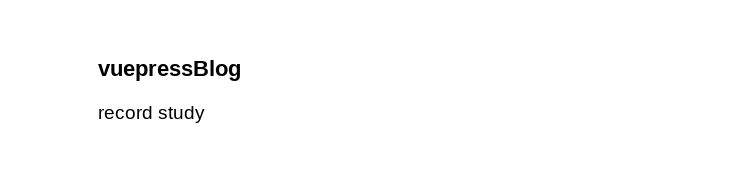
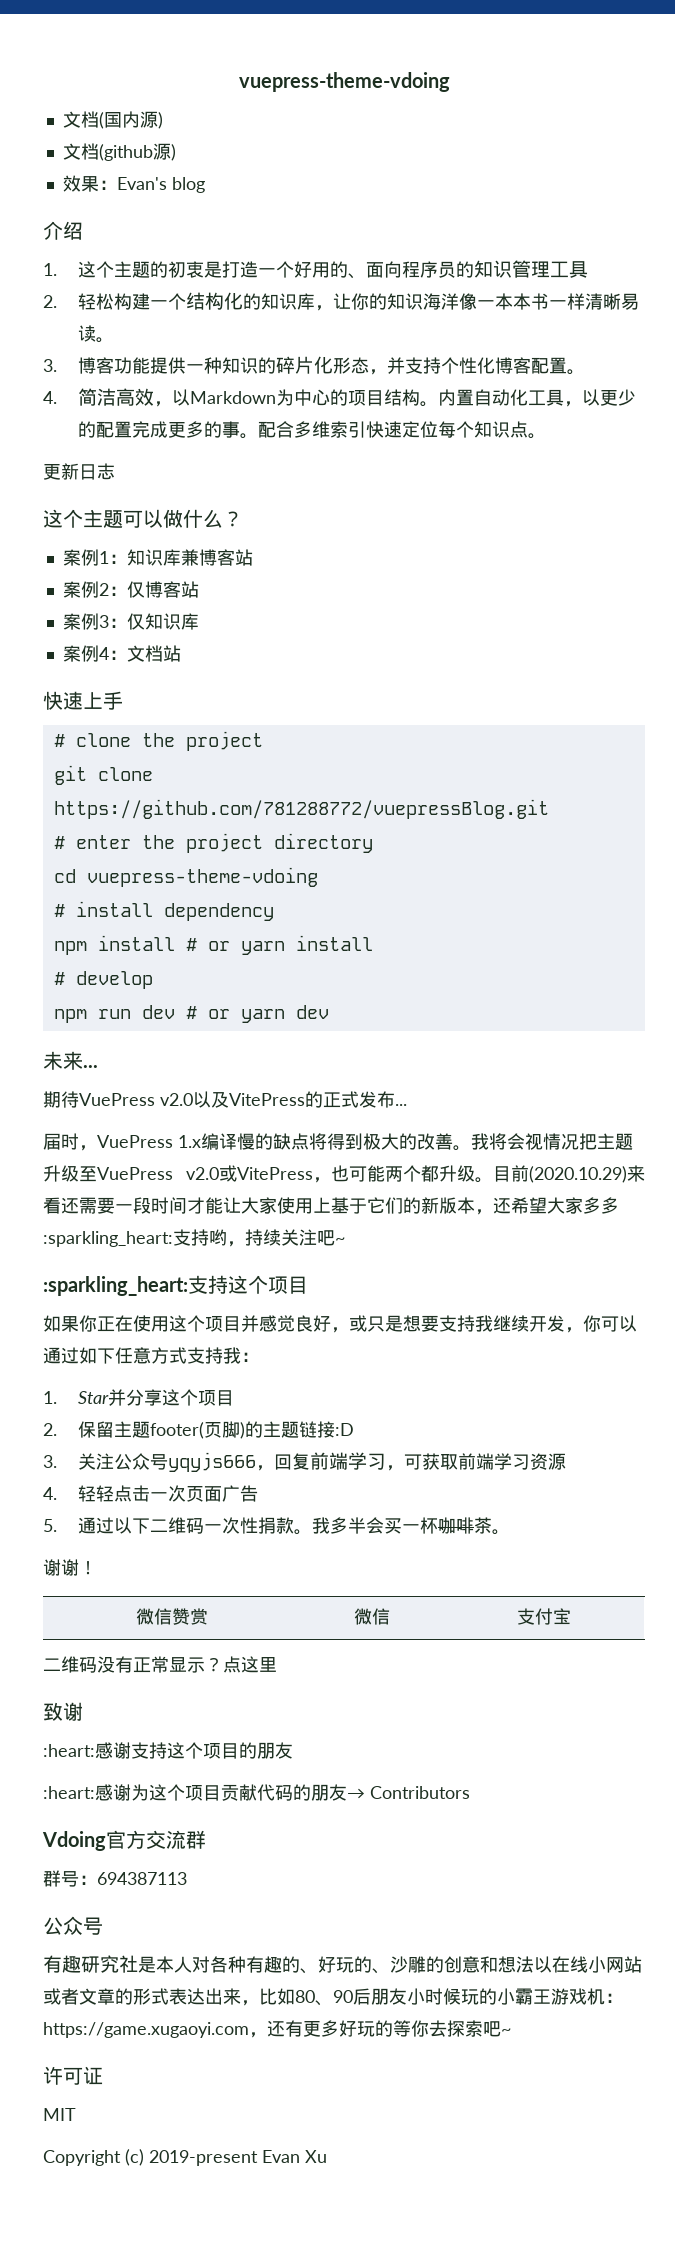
[98,60,241,81] [98,106,206,123] vuepressBlog // record study -> [238,72,450,92] [62,111,163,129] [62,143,176,161] [62,175,205,193] [43,221,83,240] [43,260,588,279] [43,292,639,311] [77,325,114,343] [43,356,585,375] [43,388,636,407] [77,421,546,439] [43,463,115,480] [43,509,243,528] [62,549,253,566] [62,581,199,598] [62,613,199,630] [62,645,181,662] [43,691,123,710] [53,731,263,751] [53,765,153,785] [53,799,549,819] [53,833,373,853] [53,867,318,887] [53,901,274,921] [53,935,373,955] [53,971,153,989] [53,1005,329,1023] [43,1051,98,1070] [43,1091,407,1108] [43,1133,633,1151] [43,1165,645,1183] [43,1197,619,1215] [43,1229,345,1247] [43,1275,308,1296] [43,1315,637,1333] [43,1347,259,1364] [43,1389,234,1406] [43,1421,354,1439] [43,1452,566,1472] [43,1485,258,1502] [43,1517,510,1535] [43,1559,97,1576] [136,1608,208,1625] [354,1608,390,1625] [517,1608,571,1625] [43,1656,277,1673] [43,1702,83,1721] [43,1742,293,1759] [43,1784,470,1801] [42,1830,206,1851] [43,1870,187,1887] [43,1916,103,1935] [43,1955,642,1974] [43,1988,623,2006] [43,2020,511,2038] [43,2066,103,2085] [43,2108,76,2121] [43,2149,327,2166] vuepress-theme-vdoing // 文档(国内源) // 文档(github源) // 效果：Evan's blog // 介绍 // 1.这个主题的初衷是打造一个好用的、面向程序员的知识管理工具 // 2.轻松构建一个结构化的知识库，让你的知识海洋像一本本书一样清晰易读。 // 3.博客功能提供一种知识的碎片化形态，并支持个性化博客配置。 // 4.简洁高效，以Markdown为中心的项目结构。内置自动化工具，以更少的配置完成更多的事。配合多维索引快速定位每个知识点。 // 更新日志 // 这个主题可以做什么？ // 案例1：知识库兼博客站 // 案例2：仅博客站 // 案例3：仅知识库 // 案例4：文档站 // 快速上手 // # clone the project // git clone https://github.com/781288772/vuepressBlog.git // # enter the project directory // cd vuepress-theme-vdoing // # install dependency // npm install # or yarn install // # develop // npm run dev # or yarn dev // 未来... // 期待VuePress v2.0以及VitePress的正式发布... // 届时，VuePress 1.x编译慢的缺点将得到极大的改善。我将会视情况把主题升级至VuePress v2.0或VitePress，也可能两个都升级。目前(2020.10.29)来看还需要一段时间才能让大家使用上基于它们的新版本，还希望大家多多:sparkling_heart:支持哟，持续关注吧~ // :sparkling_heart:支持这个项目 // 如果你正在使用这个项目并感觉良好，或只是想要支持我继续开发，你可以通过如下任意方式支持我： // 1. Star并分享这个项目 // 2.保留主题footer(页脚)的主题链接:D // 3.关注公众号yqyjs666，回复前端学习，可获取前端学习资源 // 4.轻轻点击一次页面广告 // 5.通过以下二维码一次性捐款。我多半会买一杯咖啡茶。 // 谢谢！ // 微信赞赏 | 微信 | 支付宝 // 二维码没有正常显示？点这里 // 致谢 // :heart:感谢支持这个项目的朋友 // :heart:感谢为这个项目贡献代码的朋友→ Contributors // Vdoing官方交流群 // 群号：694387113 // 公众号 // 有趣研究社是本人对各种有趣的、好玩的、沙雕的创意和想法以在线小网站或者文章的形式表达出来，比如80、90后朋友小时候玩的小霸王游戏机：https://game.xugaoyi.com，还有更多好玩的等你去探索吧~ // 许可证 // MIT // Copyright (c) 2019-present Evan Xu

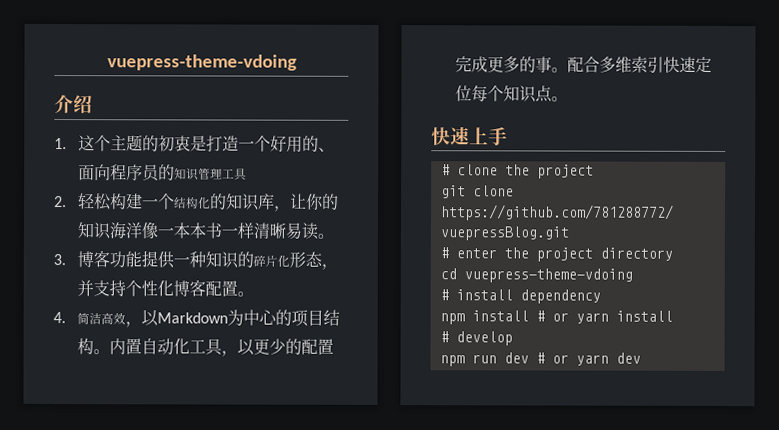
[238,72,450,92] [62,111,163,129] [62,143,176,161] [62,175,205,193] vuepress-theme-vdoing // 文档(国内源) // 文档(github源) // 效果：Evan's blog -> [106,54,297,71] vuepress-theme-vdoing
[43,463,115,480] [43,509,243,528] [62,549,253,566] [62,581,199,598] [62,613,199,630] [62,645,181,662] // 更新日志 // 这个主题可以做什么？ // 案例1：知识库兼博客站 // 案例2：仅博客站 // 案例3：仅知识库 // 案例4：文档站 -> (569, 99) none
[43,1051,98,1070] [43,1091,407,1108] [43,1133,633,1151] [43,1165,645,1183] [43,1197,619,1215] [43,1229,345,1247] [43,1275,308,1296] [43,1315,637,1333] [43,1347,259,1364] [43,1389,234,1406] [43,1421,354,1439] [43,1452,566,1472] [43,1485,258,1502] [43,1517,510,1535] [43,1559,97,1576] [136,1608,208,1625] [354,1608,390,1625] [517,1608,571,1625] [43,1656,277,1673] [43,1702,83,1721] [43,1742,293,1759] [43,1784,470,1801] [42,1830,206,1851] [43,1870,187,1887] [43,1916,103,1935] [43,1955,642,1974] [43,1988,623,2006] [43,2020,511,2038] [43,2066,103,2085] [43,2108,76,2121] [43,2149,327,2166] // 未来... // 期待VuePress v2.0以及VitePress的正式发布... // 届时，VuePress 1.x编译慢的缺点将得到极大的改善。我将会视情况把主题升级至VuePress v2.0或VitePress，也可能两个都升级。目前(2020.10.29)来看还需要一段时间才能让大家使用上基于它们的新版本，还希望大家多多:sparkling_heart:支持哟，持续关注吧~ // :sparkling_heart:支持这个项目 // 如果你正在使用这个项目并感觉良好，或只是想要支持我继续开发，你可以通过如下任意方式支持我： // 1. Star并分享这个项目 // 2.保留主题footer(页脚)的主题链接:D // 3.关注公众号yqyjs666，回复前端学习，可获取前端学习资源 // 4.轻轻点击一次页面广告 // 5.通过以下二维码一次性捐款。我多半会买一杯咖啡茶。 // 谢谢！ // 微信赞赏 | 微信 | 支付宝 // 二维码没有正常显示？点这里 // 致谢 // :heart:感谢支持这个项目的朋友 // :heart:感谢为这个项目贡献代码的朋友→ Contributors // Vdoing官方交流群 // 群号：694387113 // 公众号 // 有趣研究社是本人对各种有趣的、好玩的、沙雕的创意和想法以在线小网站或者文章的形式表达出来，比如80、90后朋友小时候玩的小霸王游戏机：https://game.xugaoyi.com，还有更多好玩的等你去探索吧~ // 许可证 // MIT // Copyright (c) 2019-present Evan Xu -> (641, 358) none

